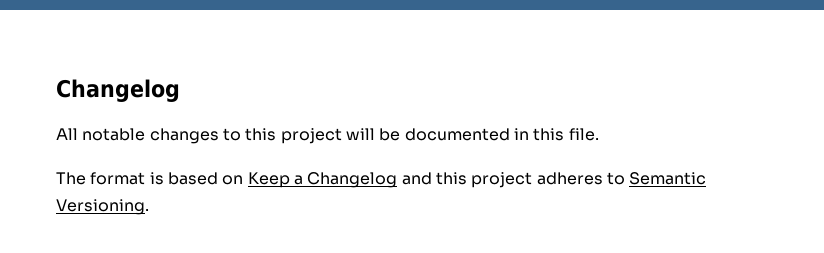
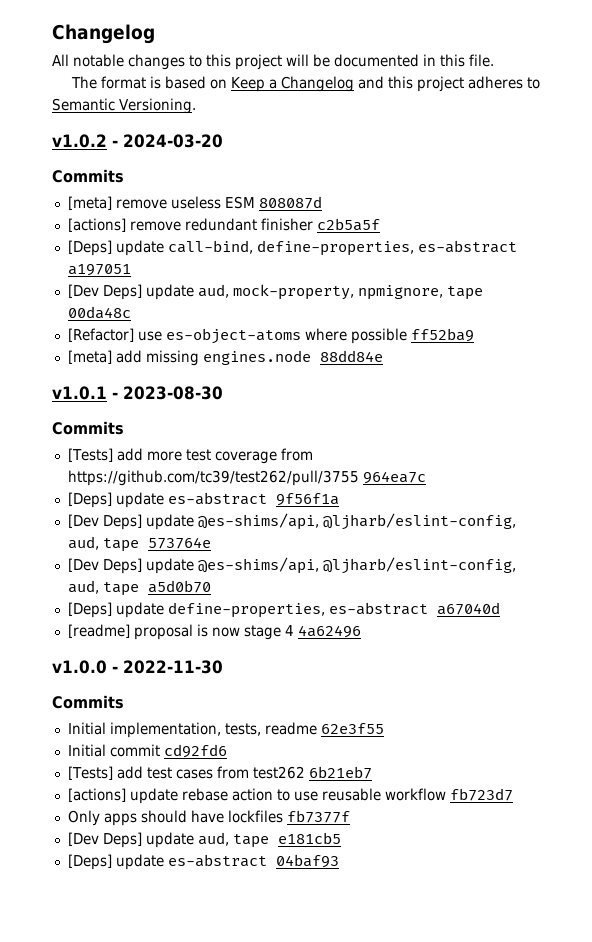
(149, 207) none -> [52,134,223,148] [52,169,124,183] [67,196,322,210] [67,218,380,232] [67,240,517,256] [67,264,131,276] [67,284,483,300] [67,306,131,319] [67,328,474,344] [67,350,383,366] [52,386,223,400] [52,421,124,435] [67,448,313,464] [67,470,426,486] [67,492,339,508] [67,513,516,530] [67,536,211,552] [67,557,516,574] [67,580,211,596] [67,602,500,618] [67,624,361,640] [52,660,223,674] [52,695,124,709] [67,722,384,738] [67,744,227,758] [67,766,372,780] [67,788,513,804] [67,810,350,826] [67,832,341,848] [67,854,339,870] // v1.0.2 - 2024-03-20 // Commits // [meta] remove useless ESM 808087d // [actions] remove redundant finisher c2b5a5f // [Deps] update call-bind, define-properties, es-abstract a197051 // [Dev Deps] update aud, mock-property, npmignore, tape 00da48c // [Refactor] use es-object-atoms where possible ff52ba9 // [meta] add missing engines.node 88dd84e // v1.0.1 - 2023-08-30 // Commits // [Tests] add more test coverage from https://github.com/tc39/test262/pull/3755 964ea7c // [Deps] update es-abstract 9f56f1a // [Dev Deps] update @es-shims/api, @ljharb/eslint-config, aud, tape 573764e // [Dev Deps] update @es-shims/api, @ljharb/eslint-config, aud, tape a5d0b70 // [Deps] update define-properties, es-abstract a67040d // [readme] proposal is now stage 4 4a62496 // v1.0.0 - 2022-11-30 // Commits // Initial implementation, tests, readme 62e3f55 // Initial commit cd92fd6 // [Tests] add test cases from test262 6b21eb7 // [actions] update rebase action to use reusable workflow fb723d7 // Only apps should have lockfiles fb7377f // [Dev Deps] update aud, tape e181cb5 // [Deps] update es-abstract 04baf93

